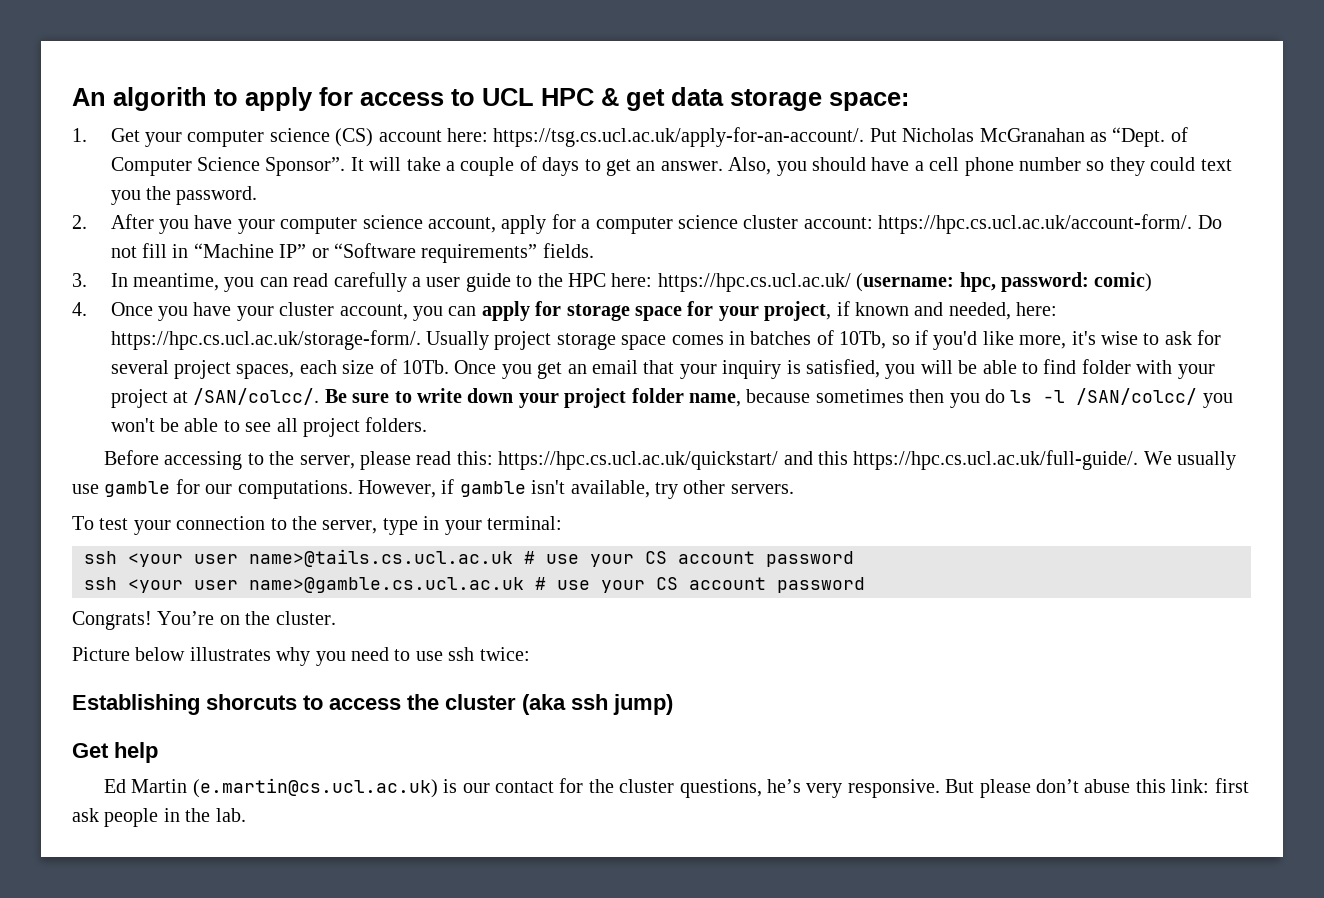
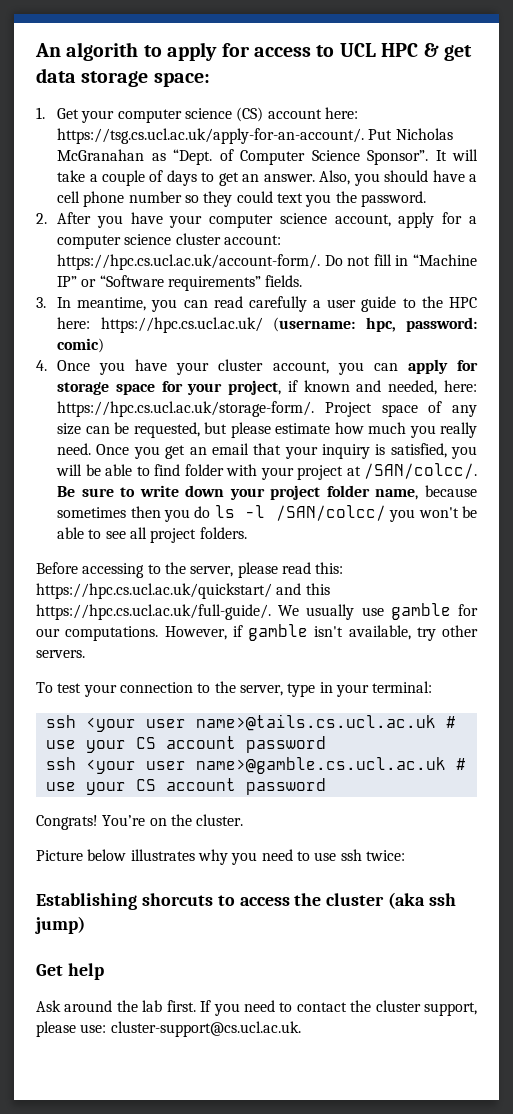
[426,330,1222,350] [110,359,450,379] Usually project storage space comes in batches of 10Tb, so if you'd like more, it's wise to ask for several project spaces, each size of 10Tb. -> [324,401,477,417] [57,422,477,438] [57,443,92,455] Project space of any size can be requested, but please estimate how much you really need.
[104,778,1249,798] [72,808,246,827] Ed Martin (e.martin@cs.ucl.ac.uk) is our contact for the cluster questions, he’s very responsive. But please don’t abuse this link: first ask people in the lab. -> [36,1000,477,1016] [36,1021,301,1037] Ask around the lab first. If you need to contact the cluster support, please use: cluster-support@cs.ucl.ac.uk.

